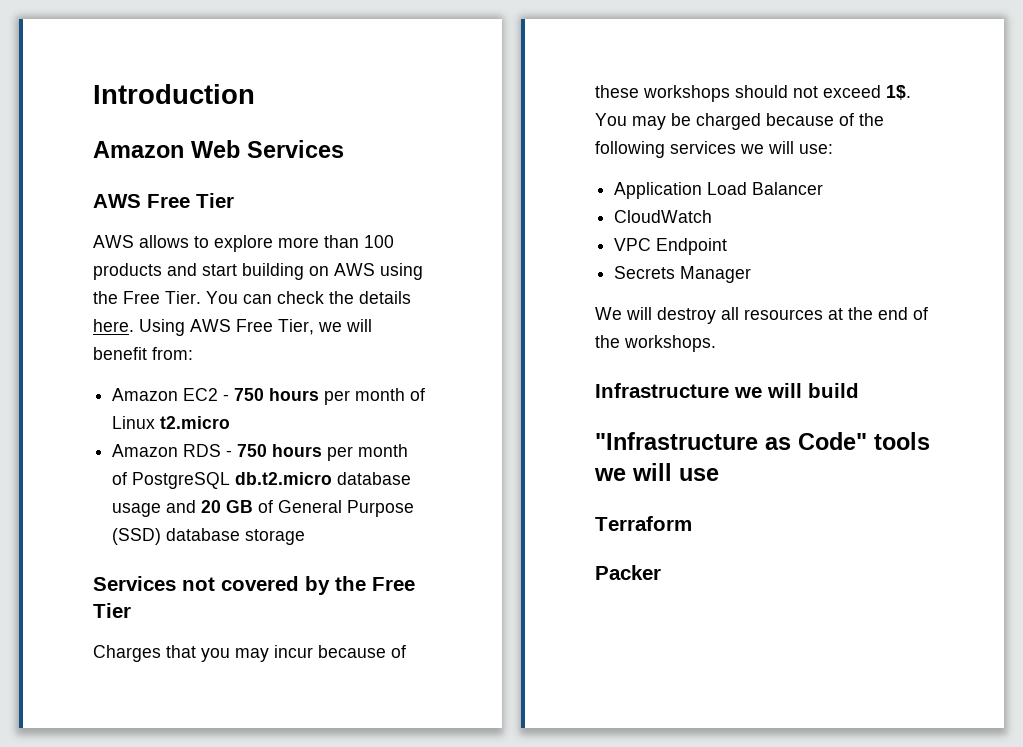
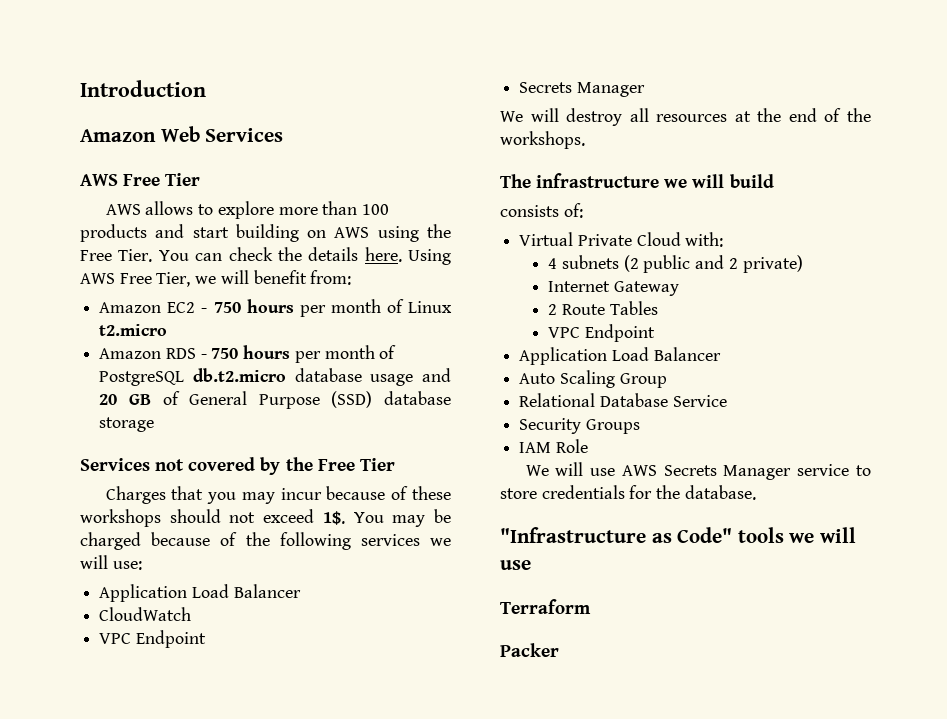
[595,383,729,398] Infrastructure -> [500,173,660,188] The infrastructure
(859, 390) none -> [500,203,583,218] [519,232,724,247] [548,255,803,273] [548,281,680,296] [548,301,658,315] [548,324,656,342] [519,347,721,365] [519,370,667,388] [519,393,727,407] [519,418,640,434] [519,439,588,453] [525,462,871,480] [500,485,756,500] // consists of: // Virtual Private Cloud with: // 4 subnets (2 public and 2 private) // Internet Gateway // 2 Route Tables // VPC Endpoint // Application Load Balancer // Auto Scaling Group // Relational Database Service // Security Groups // IAM Role // We will use AWS Secrets Manager service to store credentials for the database.

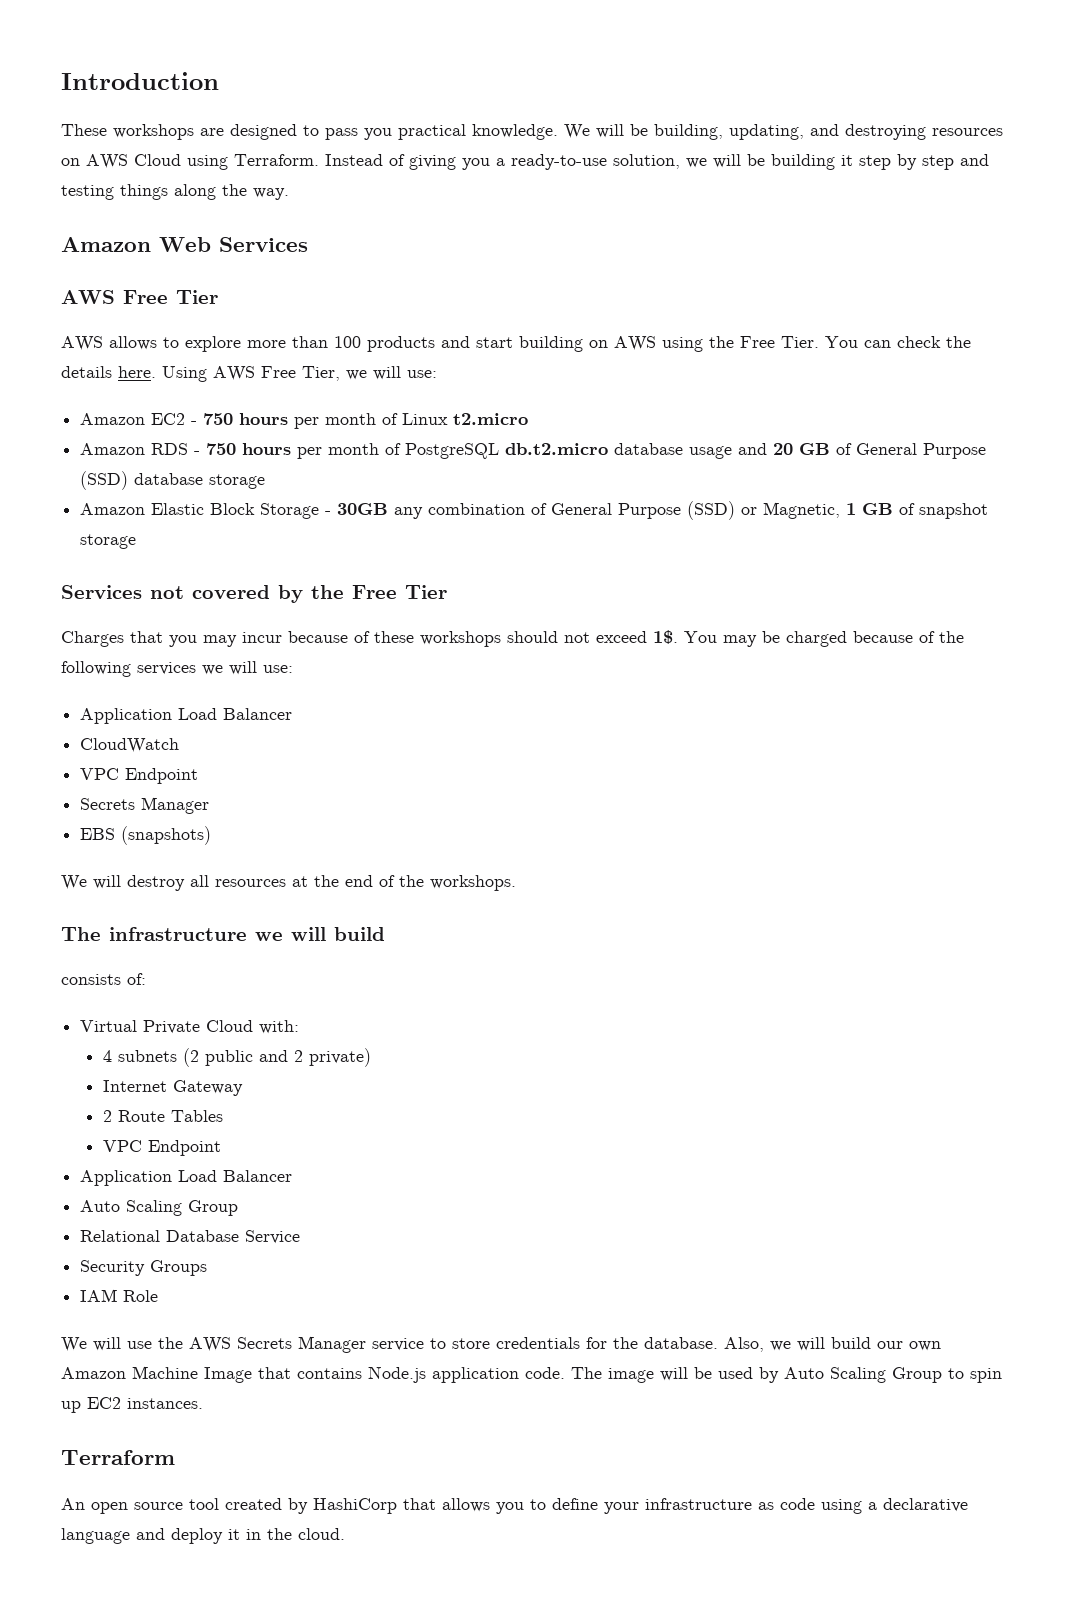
(206, 88) none -> [61,124,1003,140] [61,154,989,170] [61,184,289,200] // These workshops are designed to pass you practical knowledge. We will be building, updating, and destroying resources on AWS Cloud using Terraform. Instead of giving you a ready-to-use solution, we will be building it step by step and testing things along the way.
[253,270,352,285] benefit from: -> [407,370,437,378] use:
(155, 424) none -> [80,501,989,520] [80,534,137,549] // Amazon Elastic Block Storage - 30GB any combination of General Purpose (SSD) or Magnetic, 1 GB of snapshot storage
(645, 89) none -> [80,826,212,845] // EBS (snapshots)
(616, 472) none -> [158,1337,183,1349] the
[500,527,856,543] [500,560,531,570] [500,599,591,614] [500,643,559,657] // "Infrastructure as Code" tools we will use // Terraform // Packer -> [724,1337,941,1352] [61,1366,1002,1383] [61,1397,203,1413] [61,1450,175,1465] [61,1498,968,1514] [61,1528,345,1544] Also, we will build our own Amazon Machine Image that contains Node.js application code. The image will be used by Auto Scaling Group to spin up EC2 instances. // Terraform // An open source tool created by HashiCorp that allows you to define your infrastructure as code using a declarative language and deploy it in the cloud.

